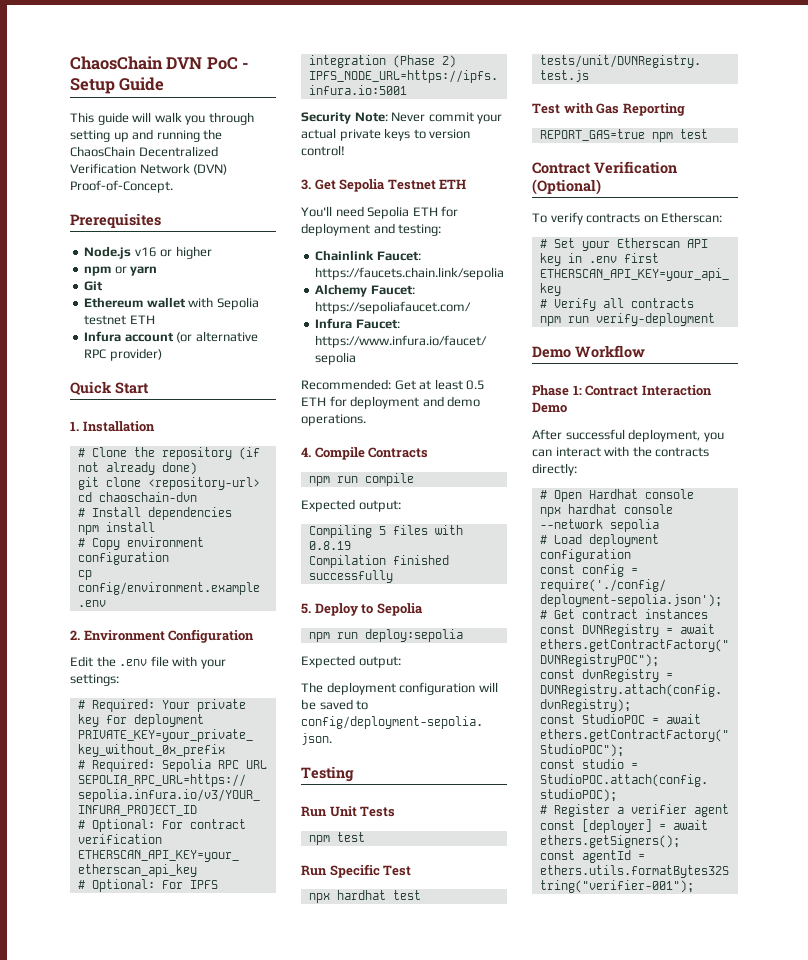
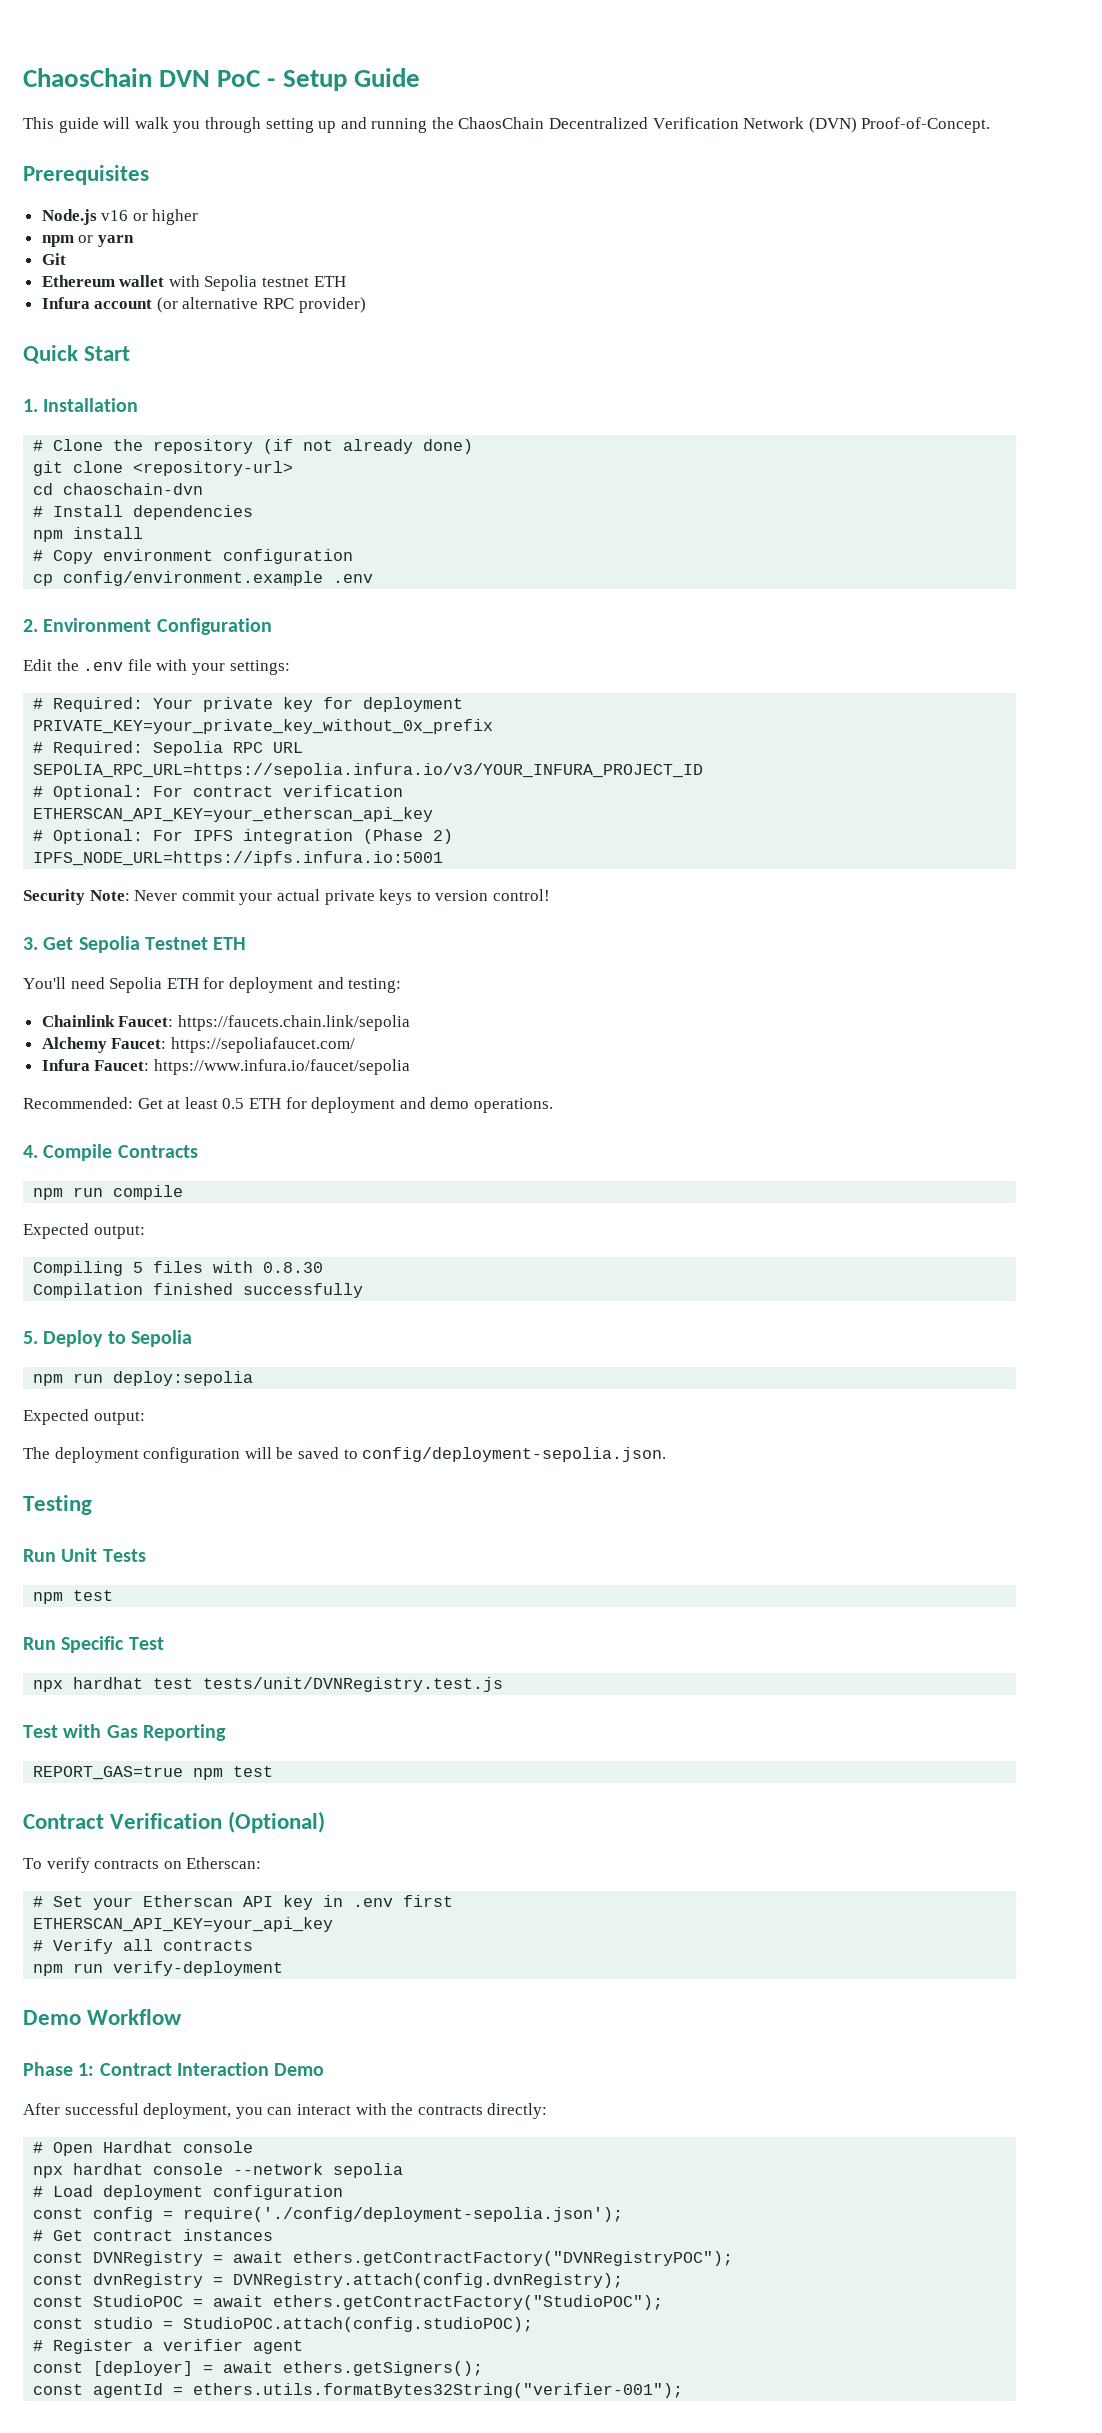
[308,541,351,550] 0.8.19 -> [263,1262,324,1273] 0.8.30

